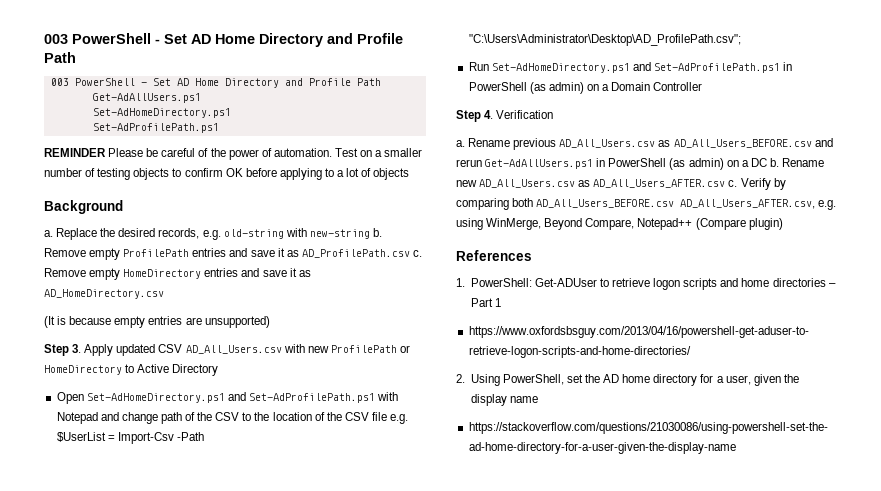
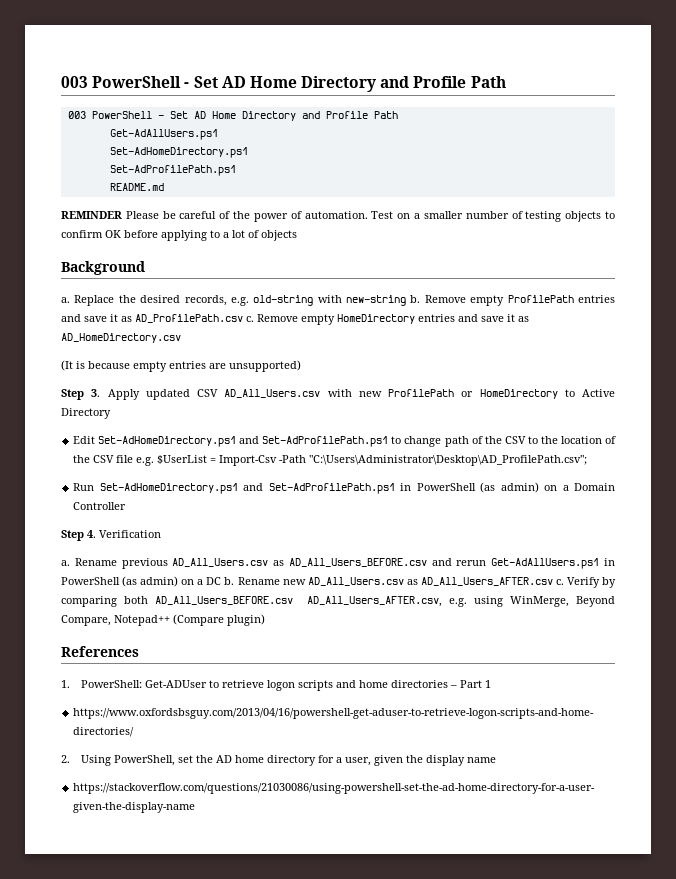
(219, 128) none -> [109,183,164,191] // README.md
[56,392,399,404] [56,412,119,424] Open Set-AdHomeDirectory.ps1 and Set-AdProfilePath.ps1 with Notepad and -> [73,436,402,447] Edit Set-AdHomeDirectory.ps1 and Set-AdProfilePath.ps1 to

